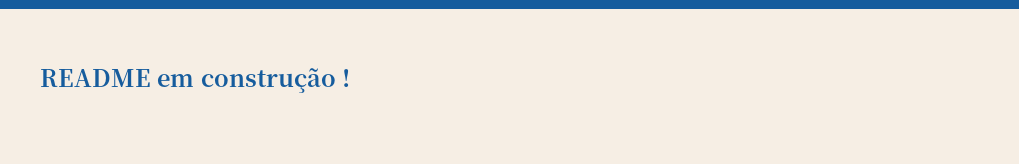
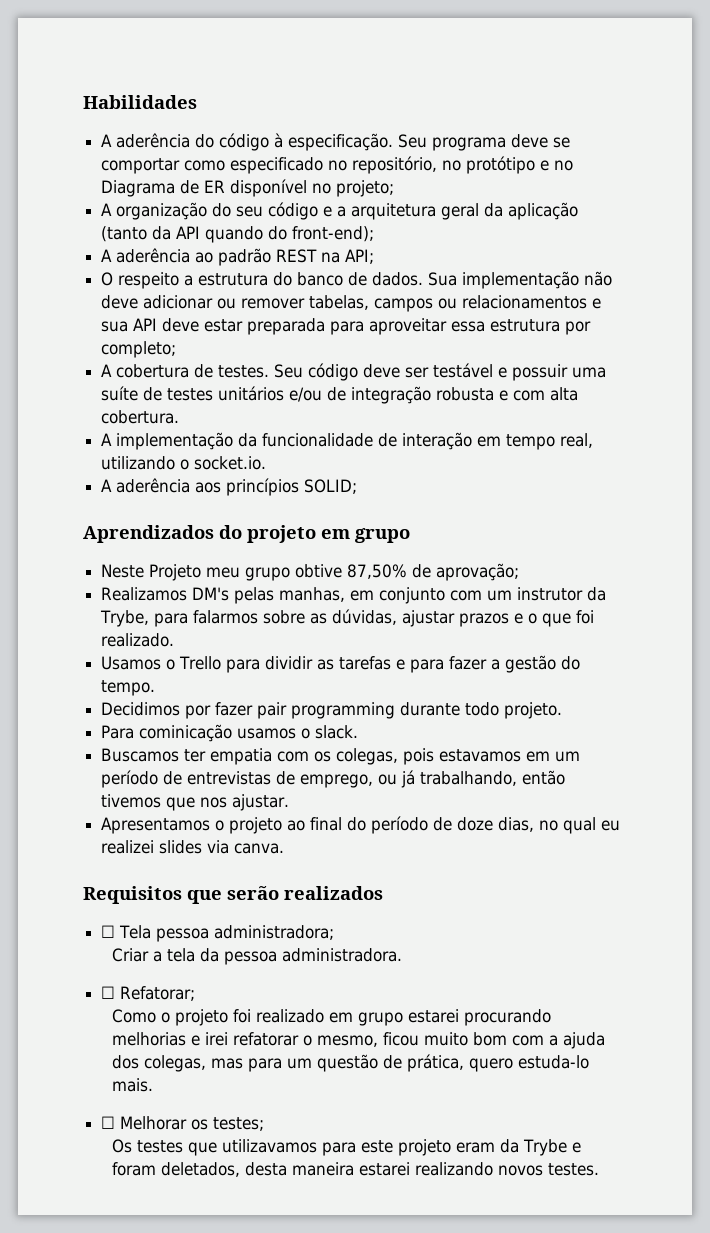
[40,68,351,93] README em construção ! -> [83,95,197,109] [101,133,571,151] [101,156,574,174] [101,179,395,197] [101,202,579,220] [101,226,375,243] [101,248,375,266] [101,271,613,289] [101,295,602,312] [101,318,592,335] [101,341,177,358] [101,363,607,381] [101,386,579,404] [101,410,180,424] [101,432,594,450] [101,456,267,470] [101,478,358,496] [83,525,410,543] [101,563,520,581] [101,587,607,604] [100,609,595,627] [101,633,175,647] [101,655,581,673] [101,680,156,696] [101,702,563,719] [101,724,359,742] [101,748,581,765] [101,770,566,788] [101,794,290,811] [101,816,621,834] [101,840,285,854] [83,886,383,904] [101,925,335,942] [111,948,402,965] [101,986,196,1001] [111,1009,551,1026] [111,1032,605,1049] [111,1054,589,1072] [111,1078,153,1092] [101,1116,265,1131] [111,1139,581,1156] [111,1162,599,1177] Habilidades // A aderência do código à especificação. Seu programa deve se comportar como especificado no repositório, no protótipo e no Diagrama de ER disponível no projeto; // A organização do seu código e a arquitetura geral da aplicação (tanto da API quando do front-end); // A aderência ao padrão REST na API; // O respeito a estrutura do banco de dados. Sua implementação não deve adicionar ou remover tabelas, campos ou relacionamentos e sua API deve estar preparada para aproveitar essa estrutura por completo; // A cobertura de testes. Seu código deve ser testável e possuir uma suíte de testes unitários e/ou de integração robusta e com alta cobertura. // A implementação da funcionalidade de interação em tempo real, utilizando o socket.io. // A aderência aos princípios SOLID; // Aprendizados do projeto em grupo // Neste Projeto meu grupo obtive 87,50% de aprovação; // Realizamos DM's pelas manhas, em conjunto com um instrutor da Trybe, para falarmos sobre as dúvidas, ajustar prazos e o que foi realizado. // Usamos o Trello para dividir as tarefas e para fazer a gestão do tempo. // Decidimos por fazer pair programming durante todo projeto. // Para cominicação usamos o slack. // Buscamos ter empatia com os colegas, pois estavamos em um período de entrevistas de emprego, ou já trabalhando, então tivemos que nos ajustar. // Apresentamos o projeto ao final do período de doze dias, no qual eu realizei slides via canva. // Requisitos que serão realizados // ☐ Tela pessoa administradora; // Criar a tela da pessoa administradora. // ☐ Refatorar; // Como o projeto foi realizado em grupo estarei procurando melhorias e irei refatorar o mesmo, ficou muito bom com a ajuda dos colegas, mas para um questão de prática, quero estuda-lo mais. // ☐ Melhorar os testes; // Os testes que utilizavamos para este projeto eram da Trybe e foram deletados, desta maneira estarei realizando novos testes.

